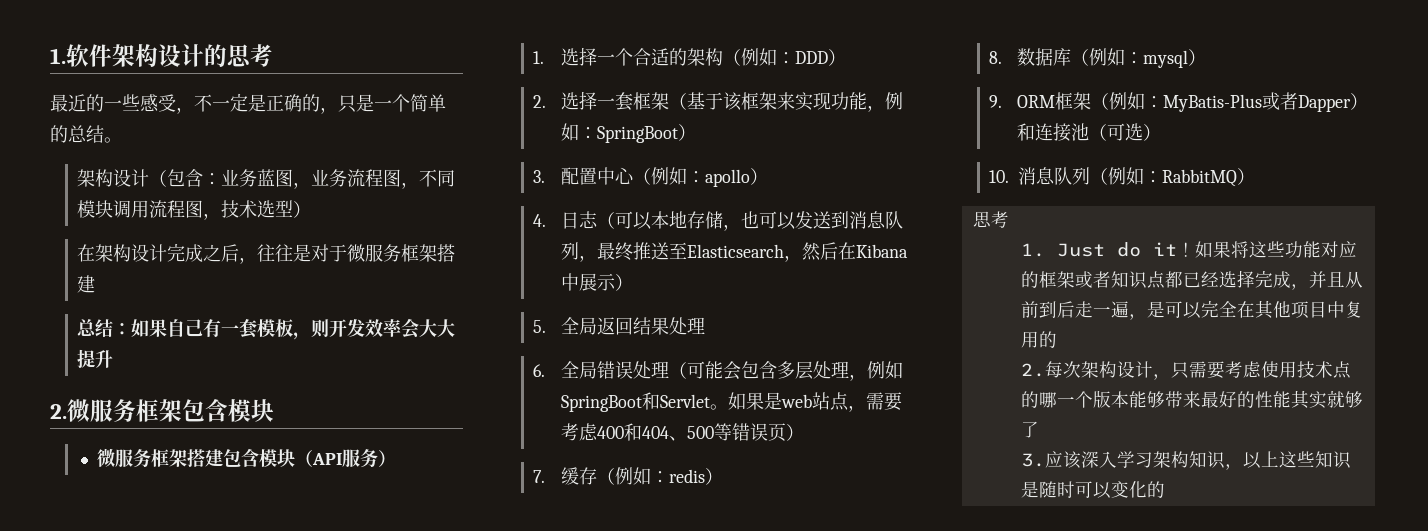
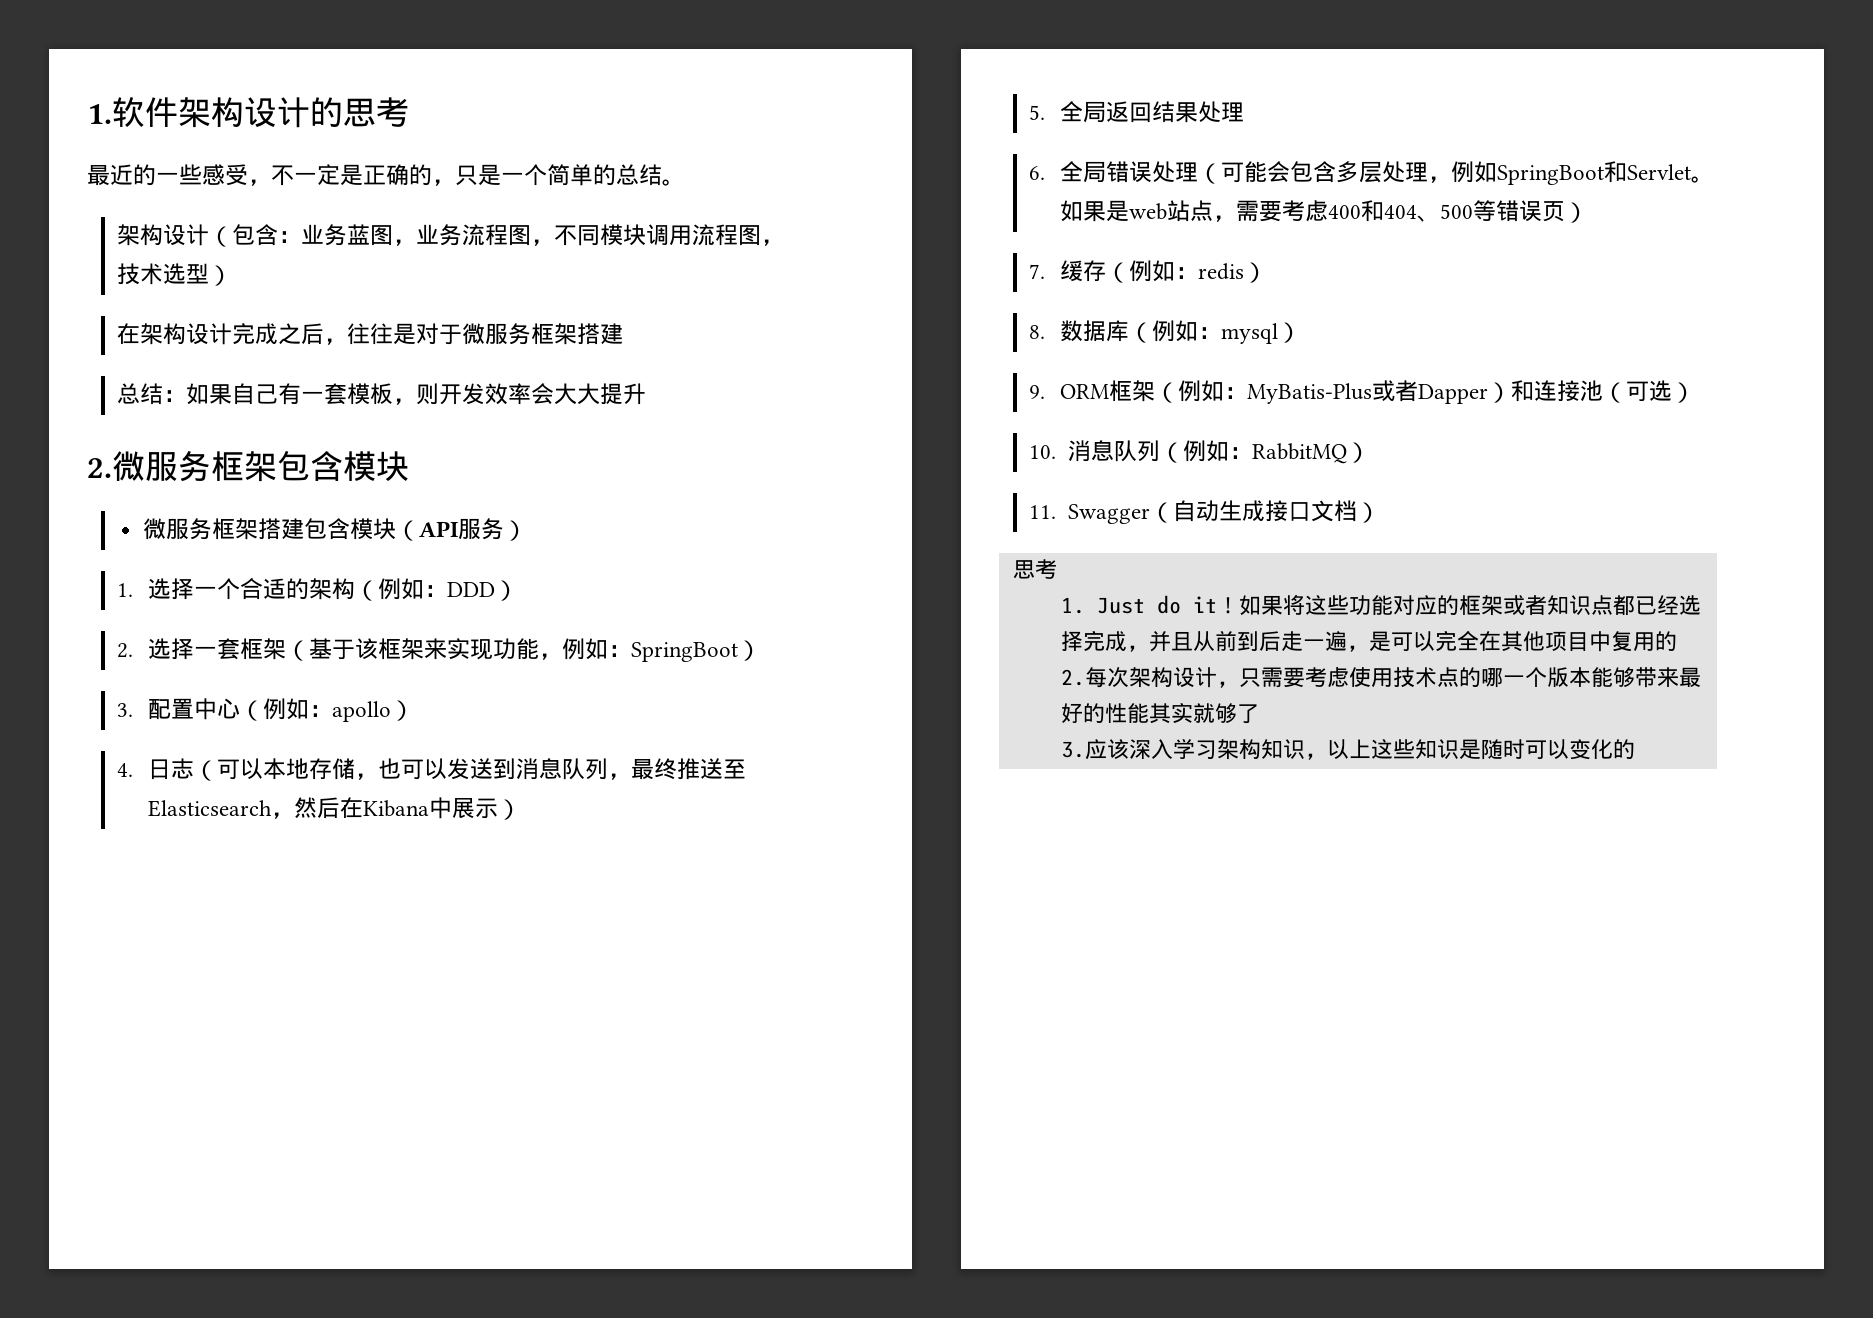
(1256, 176) none -> [1029,500,1380,524] // 11. Swagger（自动生成接口文档）

